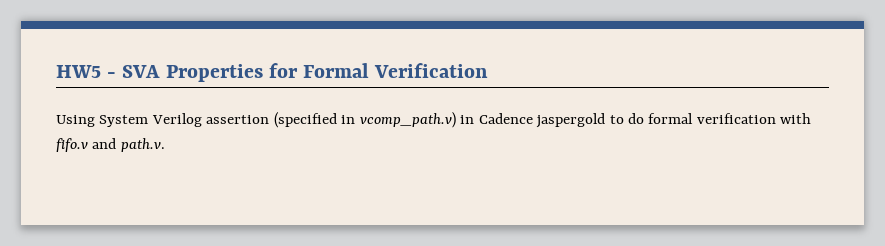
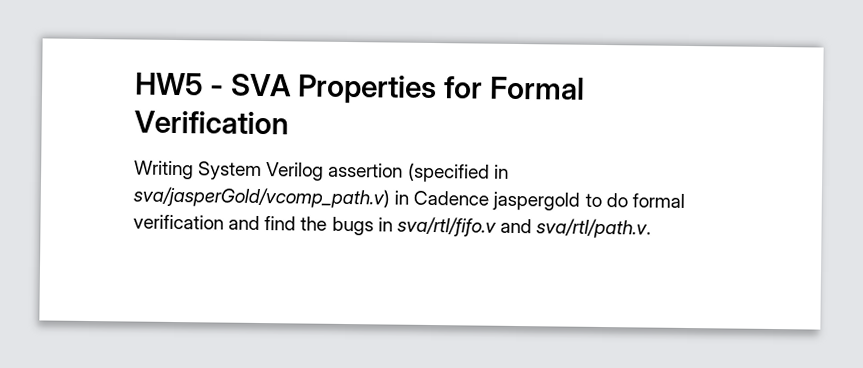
[56,115,95,127] Using -> [134,160,194,180] Writing
[359,112,456,128] vcomp_path.v) -> [133,186,390,209] sva/jasperGold/vcomp_path.v)
[780,113,812,124] [56,138,165,152] with fifo.v and path.v. -> [228,215,652,239] and find the bugs in sva/rtl/fifo.v and sva/rtl/path.v.

